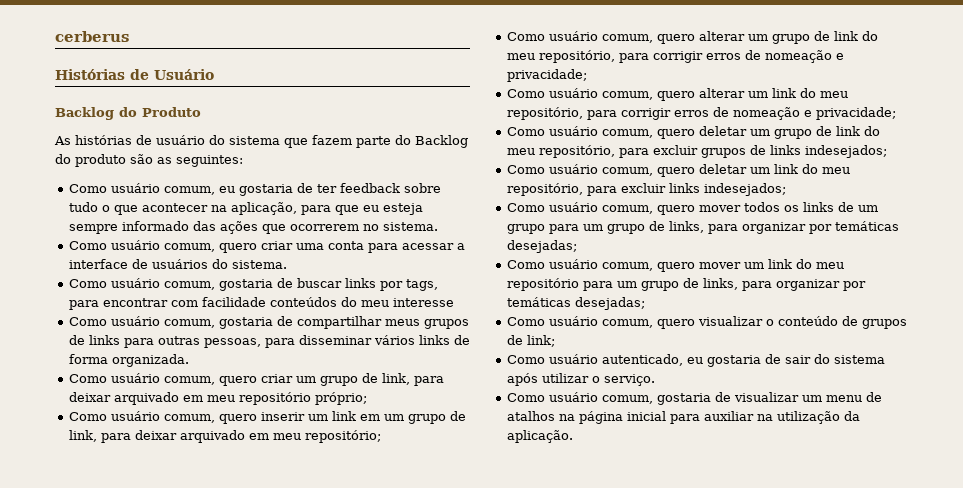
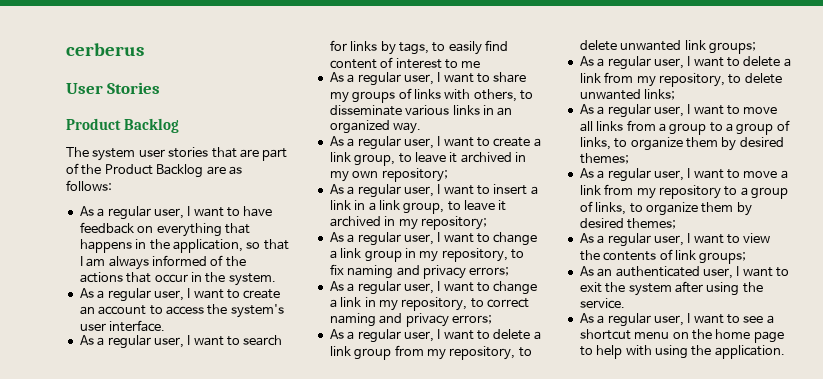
[55,69,214,80] [55,107,201,120] [54,135,468,148] [55,154,243,167] [68,183,441,196] [68,202,423,215] [68,221,438,234] [68,240,465,253] [68,259,287,269] [68,278,438,291] [68,297,454,310] [68,316,469,329] [68,335,470,348] [68,354,189,367] [68,373,444,386] [68,392,367,405] [68,411,466,424] [68,430,381,443] [506,31,878,44] [506,50,844,63] [506,69,587,82] [506,88,848,101] [506,107,896,120] [506,126,880,139] [506,145,887,158] [506,164,850,177] [506,183,786,196] [506,202,878,215] [506,221,899,234] [506,240,577,253] [506,259,844,272] [506,278,866,291] [506,297,645,310] [506,316,907,329] [506,335,555,347] [506,354,885,367] [506,373,655,386] [506,392,882,405] [506,411,860,424] [506,430,573,443] Histórias de Usuário // Backlog do Produto // As histórias de usuário do sistema que fazem parte do Backlog do produto são as seguintes: // Como usuário comum, eu gostaria de ter feedback sobre tudo o que acontecer na aplicação, para que eu esteja sempre informado das ações que ocorrerem no sistema. // Como usuário comum, quero criar uma conta para acessar a interface de usuários do sistema. // Como usuário comum, gostaria de buscar links por tags, para encontrar com facilidade conteúdos do meu interesse // Como usuário comum, gostaria de compartilhar meus grupos de links para outras pessoas, para disseminar vários links de forma organizada. // Como usuário comum, quero criar um grupo de link, para deixar arquivado em meu repositório próprio; // Como usuário comum, quero inserir um link em um grupo de link, para deixar arquivado em meu repositório; // Como usuário comum, quero alterar um grupo de link do meu repositório, para corrigir erros de nomeação e privacidade; // Como usuário comum, quero alterar um link do meu repositório, para corrigir erros de nomeação e privacidade; // Como usuário comum, quero deletar um grupo de link do meu repositório, para excluir grupos de links indesejados; // Como usuário comum, quero deletar um link do meu repositório, para excluir links indesejados; // Como usuário comum, quero mover todos os links de um grupo para um grupo de links, para organizar por temáticas desejadas; // Como usuário comum, quero mover um link do meu repositório para um grupo de links, para organizar por temáticas desejadas; // Como usuário comum, quero visualizar o conteúdo de grupos de link; // Como usuário autenticado, eu gostaria de sair do sistema após utilizar o serviço. // Como usuário comum, gostaria de visualizar um menu de atalhos na página inicial para auxiliar na utilização da aplicação. -> [66,82,161,94] [66,118,180,133] [66,147,288,161] [66,163,242,178] [66,180,112,191] [79,206,273,220] [79,222,250,237] [79,239,289,253] [79,255,246,270] [79,272,276,286] [79,288,281,302] [79,304,284,318] [79,320,166,332] [79,335,283,349] [329,40,508,55] [329,57,481,69] [329,72,527,86] [329,88,533,103] [329,105,513,116] [329,120,422,134] [329,136,541,150] [329,152,526,166] [329,168,448,182] [329,184,538,198] [329,200,507,214] [329,216,487,230] [329,232,538,246] [329,248,524,262] [329,264,510,279] [329,281,538,295] [329,297,529,311] [329,313,492,327] [329,329,541,343] [329,345,532,360] [579,40,756,54] [579,56,791,70] [579,72,782,87] [579,89,676,100] [579,104,778,118] [579,120,790,135] [579,137,784,151] [579,153,629,164] [579,168,788,182] [579,184,788,199] [579,201,752,216] [579,218,677,229] [579,233,771,247] [579,249,747,264] [579,266,789,279] [579,281,763,296] [579,298,625,309] [579,313,774,327] [579,329,784,343] [579,345,785,359] User Stories // Product Backlog // The system user stories that are part of the Product Backlog are as follows: // As a regular user, I want to have feedback on everything that happens in the application, so that I am always informed of the actions that occur in the system. // As a regular user, I want to create an account to access the system's user interface. // As a regular user, I want to search for links by tags, to easily find content of interest to me // As a regular user, I want to share my groups of links with others, to disseminate various links in an organized way. // As a regular user, I want to create a link group, to leave it archived in my own repository; // As a regular user, I want to insert a link in a link group, to leave it archived in my repository; // As a regular user, I want to change a link group in my repository, to fix naming and privacy errors; // As a regular user, I want to change a link in my repository, to correct naming and privacy errors; // As a regular user, I want to delete a link group from my repository, to delete unwanted link groups; // As a regular user, I want to delete a link from my repository, to delete unwanted links; // As a regular user, I want to move all links from a group to a group of links, to organize them by desired themes; // As a regular user, I want to move a link from my repository to a group of links, to organize them by desired themes; // As a regular user, I want to view the contents of link groups; // As an authenticated user, I want to exit the system after using the service. // As a regular user, I want to see a shortcut menu on the home page to help with using the application.

